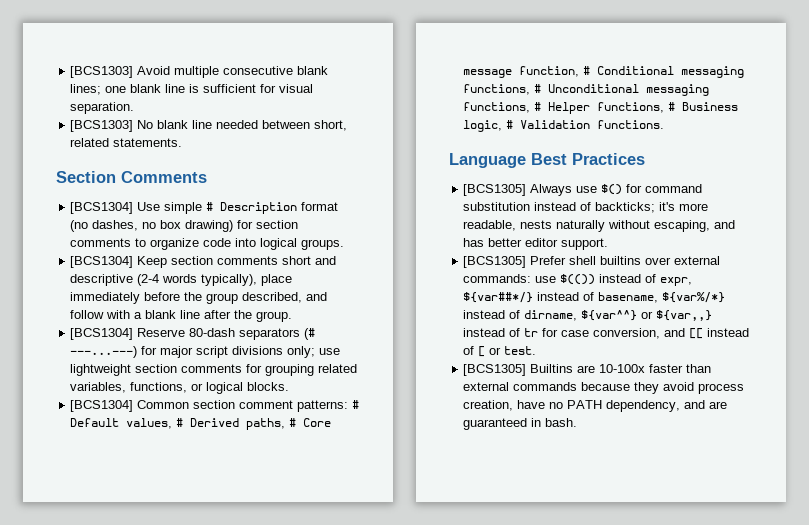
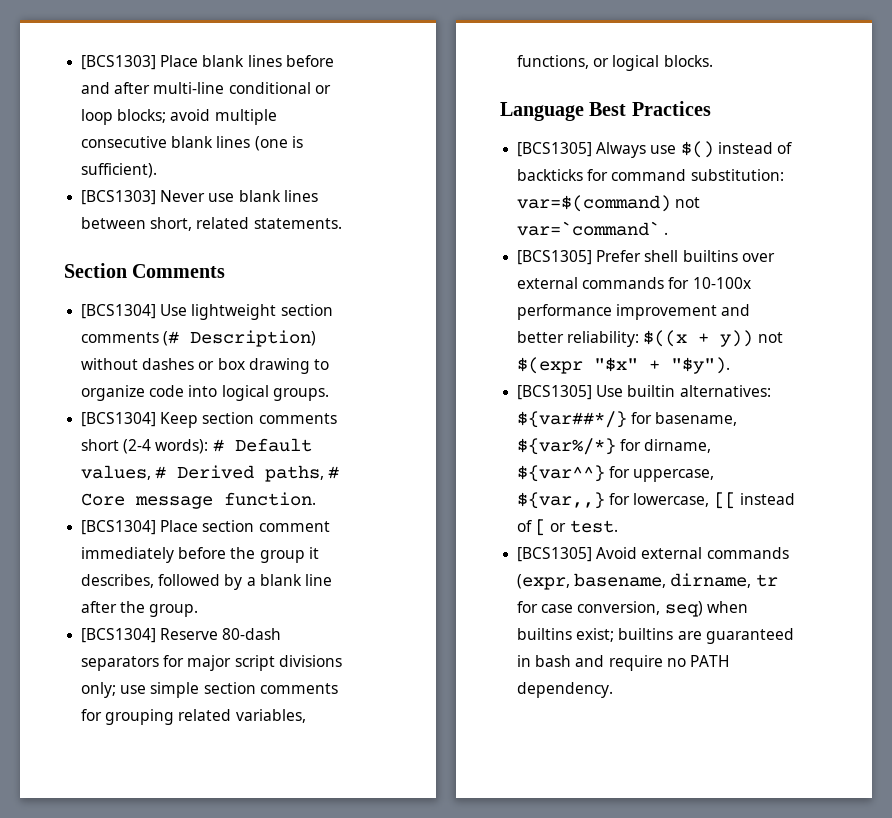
[70,66,329,78] [70,84,314,95] [70,102,135,114] [70,120,259,132] [BCS1303] Avoid multiple consecutive blank lines; one blank line is sufficient for visual separation. // [BCS1303] No blank line needed -> [81,55,334,70] [81,82,331,94] [81,109,277,125] [81,136,303,151] [81,163,158,178] [81,190,318,205] [BCS1303] Place blank lines before and after multi-line conditional or loop blocks; avoid multiple consecutive blank lines (one is sufficient). // [BCS1303] Never use blank lines
[164,202,339,214] [70,220,299,232] [70,238,132,247] simple # Description format (no dashes, no box drawing) for section comments -> [191,304,333,320] [81,330,317,347] [81,358,310,374] lightweight section comments (# Description) without dashes or box drawing
[315,256,337,265] [70,274,293,286] [70,292,328,304] [70,310,131,319] and descriptive (2-4 words typically), place immediately before the group described, and follow with -> [123,438,312,454] [81,465,340,482] [81,492,317,509] [81,520,330,535] [81,547,319,563] [81,574,243,590] (2-4 words): # Default values, # Derived paths, # Core message function. // [BCS1304] Place section comment immediately before the group it describes, followed by
[304,328,316,340] [70,346,138,358] (# ---...---) -> (160, 663) none
[70,364,132,376] lightweight -> [150,682,200,698] simple
[70,400,360,412] [70,418,332,430] [463,66,745,78] [463,84,710,96] [463,102,739,114] [463,120,665,132] // [BCS1304] Common section comment patterns: # Default values, # Derived paths, # Core message function, # Conditional messaging functions, # Unconditional messaging functions, # Helper functions, # Business logic, # Validation functions. -> (713, 61) none
[626,184,703,193] [463,202,709,213] [463,220,736,232] [463,238,609,250] for command substitution instead of backticks; it's more readable, nests naturally without escaping, and has better editor support. -> [717,142,792,154] [517,169,784,181] [517,195,701,212] [517,221,669,236] instead of backticks for command substitution: var=$(command) not var=`command` .
[463,274,693,286] [463,292,726,303] [463,310,713,321] [463,328,686,339] commands: use $(()) instead of expr, ${var##*/} instead of basename, ${var%/*} instead of dirname, ${var^^} or ${var,,} instead of tr for case conversion, and -> [582,277,751,289] [517,304,751,320] [517,330,783,347] [517,357,731,374] [517,385,771,400] [517,411,738,428] [517,438,712,455] [517,465,715,482] [517,492,710,509] commands for 10-100x performance improvement and better reliability: $((x + y)) not $(expr "$x" + "$y"). // [BCS1305] Use builtin alternatives: ${var##*/} for basename, ${var%/*} for dirname, ${var^^} for uppercase, ${var,,} for lowercase,
[530,364,712,373] [463,382,745,394] [463,400,728,412] [463,418,578,430] Builtins are 10-100x faster than external commands because they avoid process creation, have no PATH dependency, and are guaranteed in bash. -> [596,547,789,559] [517,573,778,590] [517,601,748,617] [517,628,794,644] [517,655,729,671] [517,682,614,698] Avoid external commands (expr, basename, dirname, tr for case conversion, seq) when builtins exist; builtins are guaranteed in bash and require no PATH dependency.

